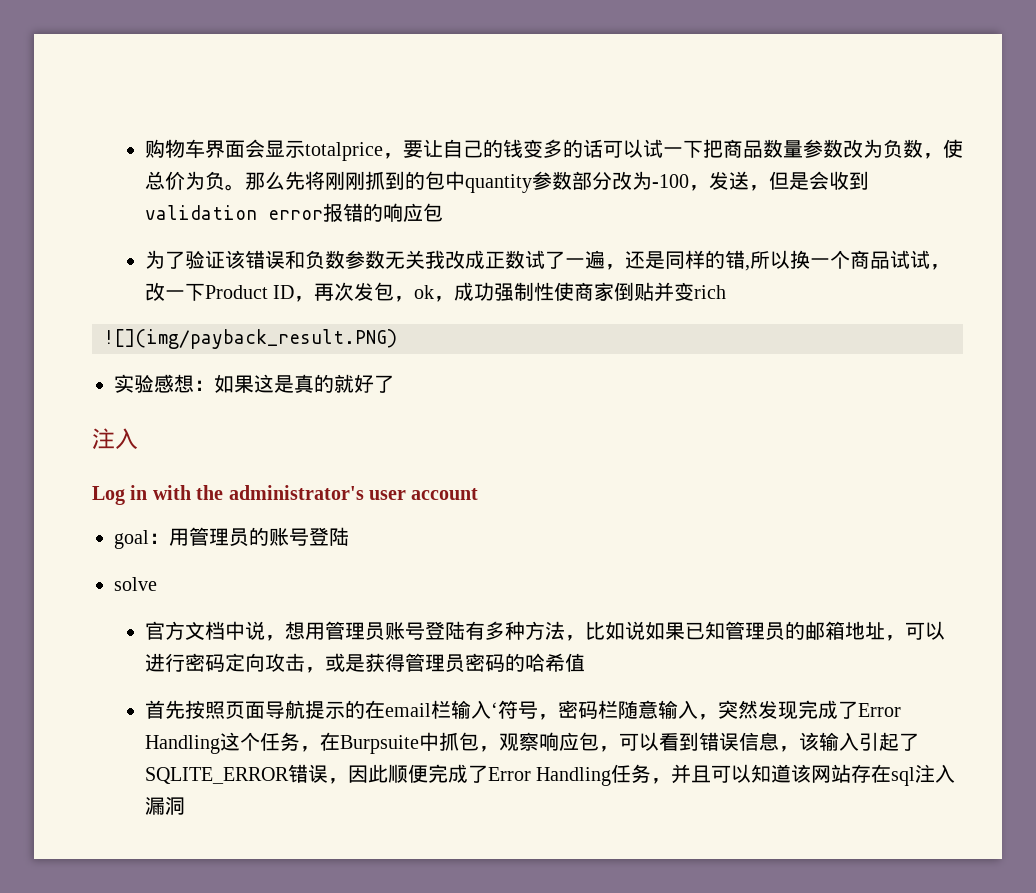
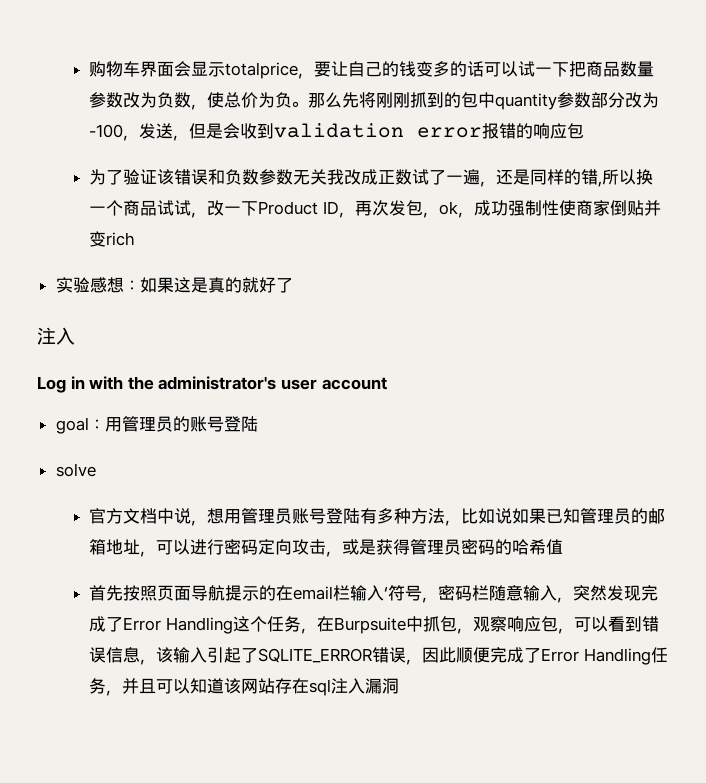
[104,329,397,349] // ![](img/payback_result.PNG) -> (136, 239) none

